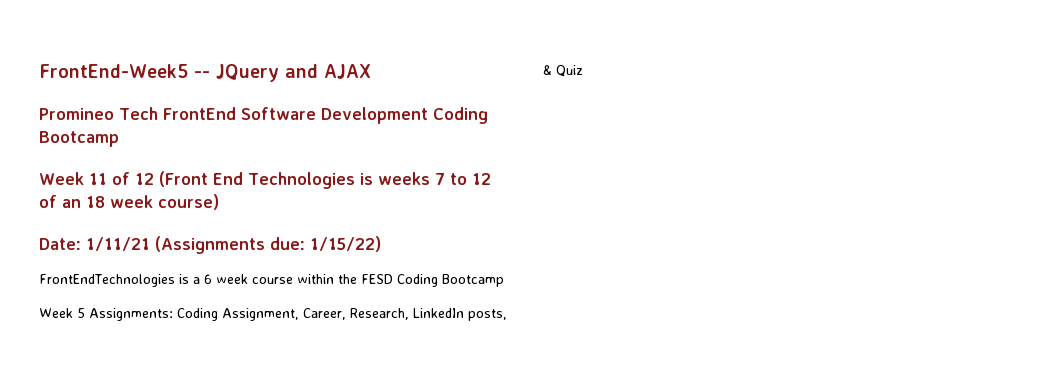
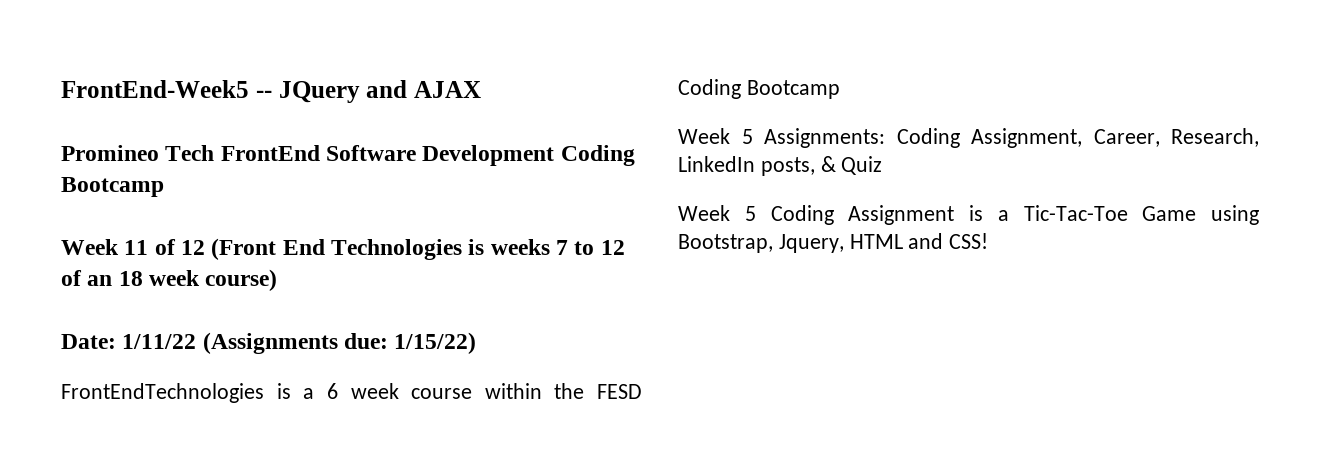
[86,237,150,251] 1/11/21 -> [122,334,197,349] 1/11/22
(583, 71) none -> [678,205,1259,225] [678,233,989,253] // Week 5 Coding Assignment is a Tic-Tac-Toe Game using Bootstrap, Jquery, HTML and CSS!

